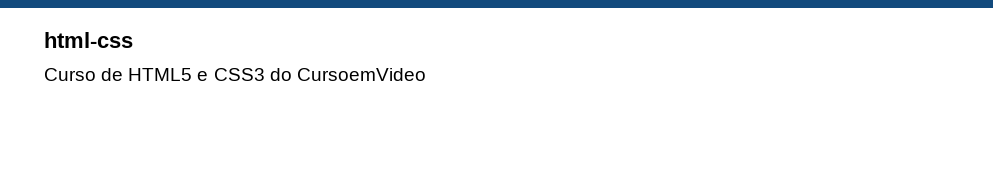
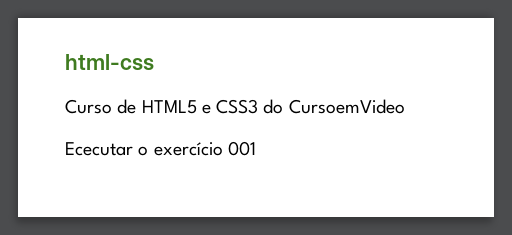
(426, 74) none -> [65,141,256,156] // Ececutar o exercício 001

